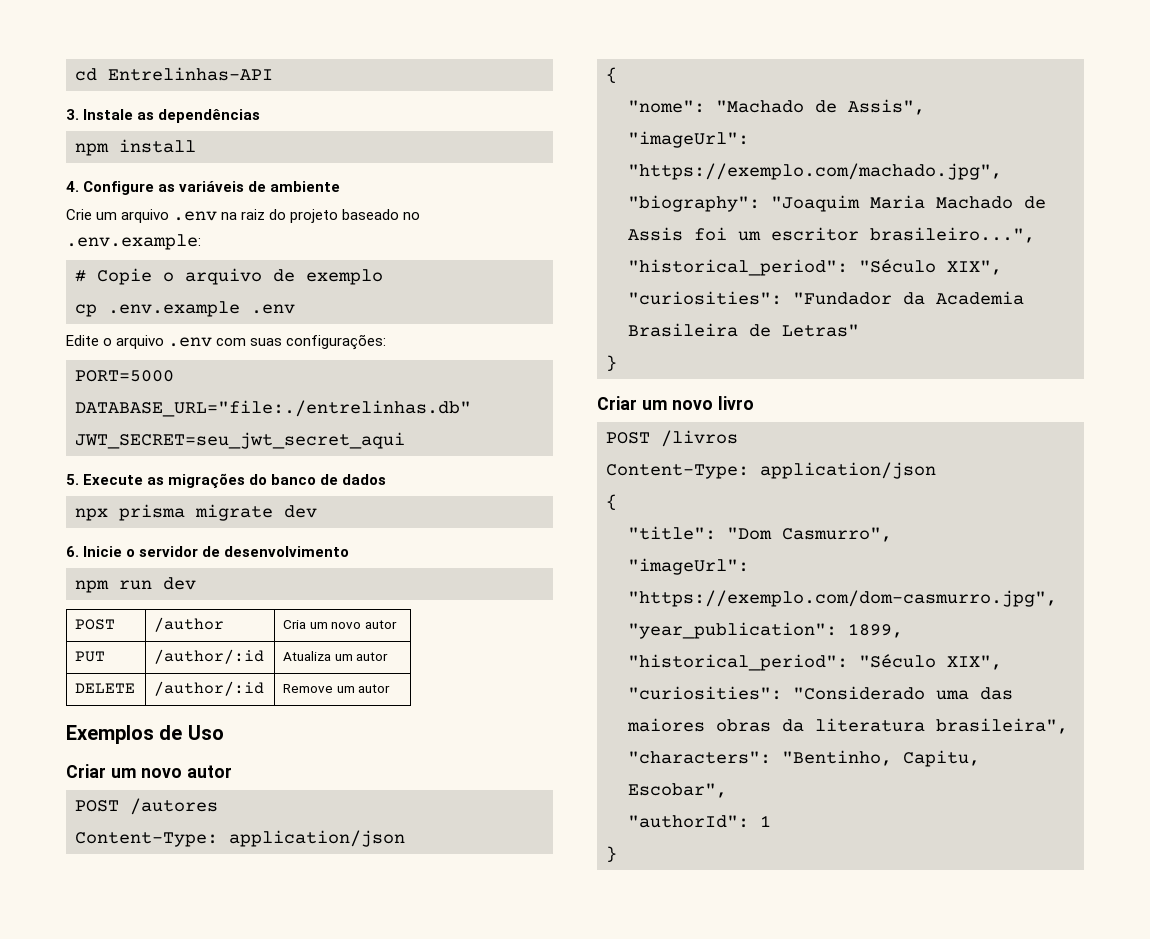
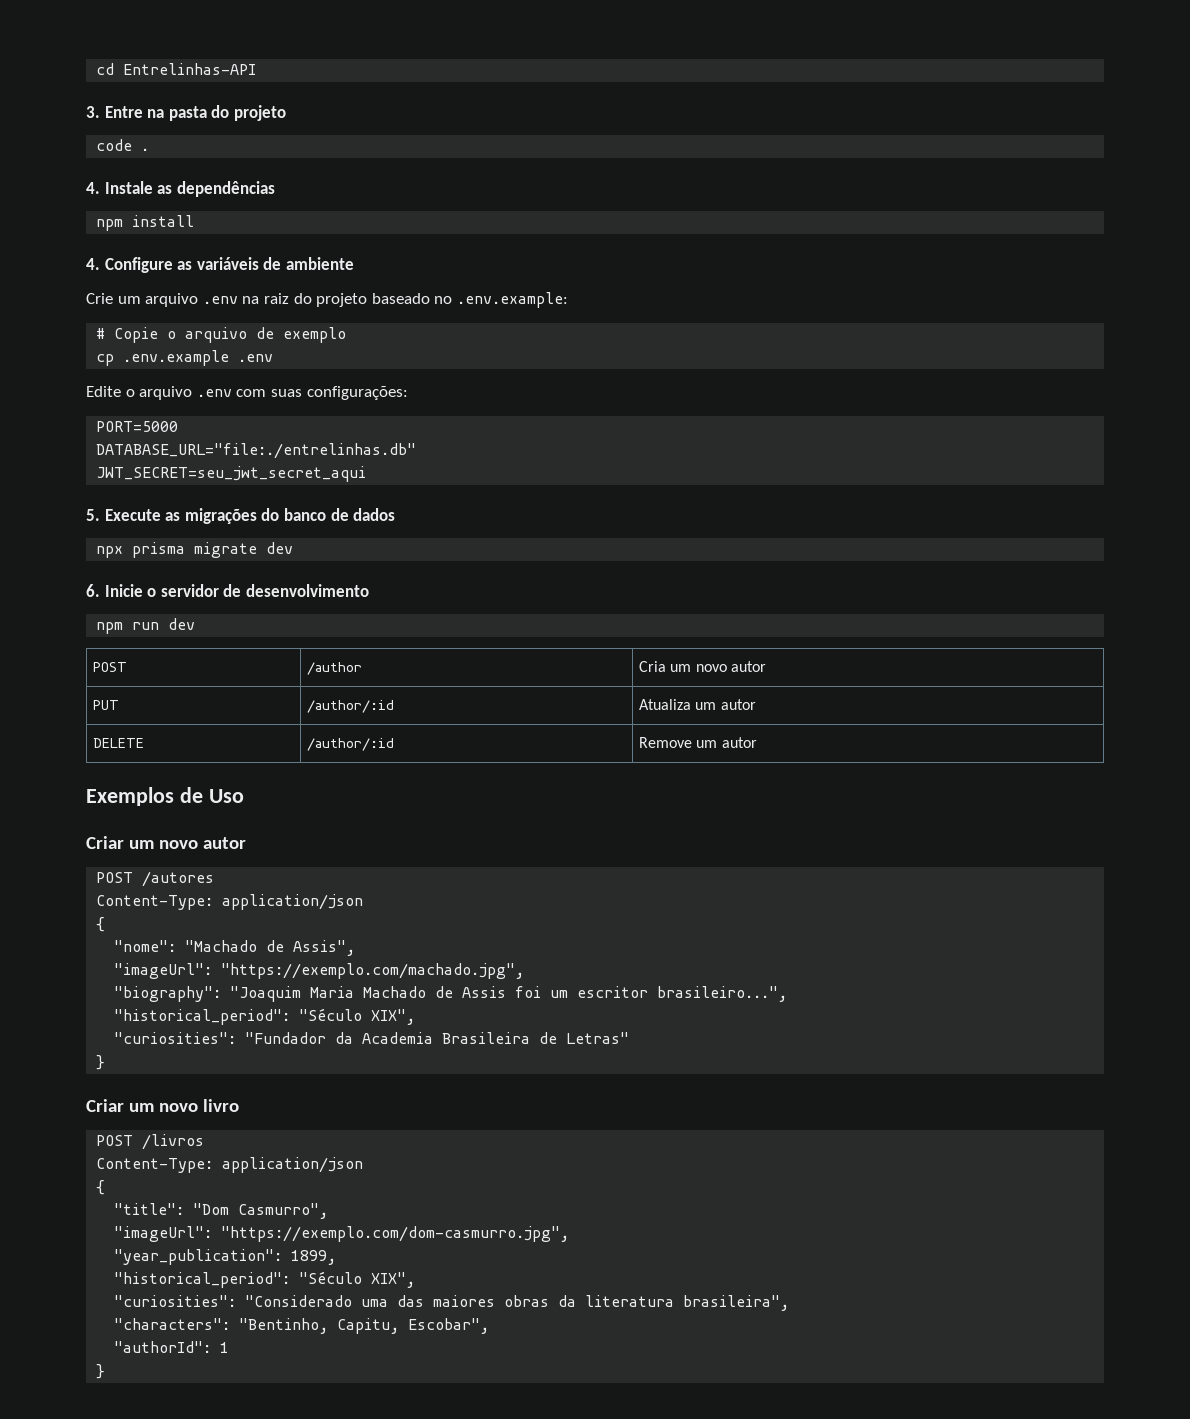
(79, 114) none -> [104,105,286,121] [96,139,150,151] [86,182,100,194] Entre na pasta do projeto // code . // 4.

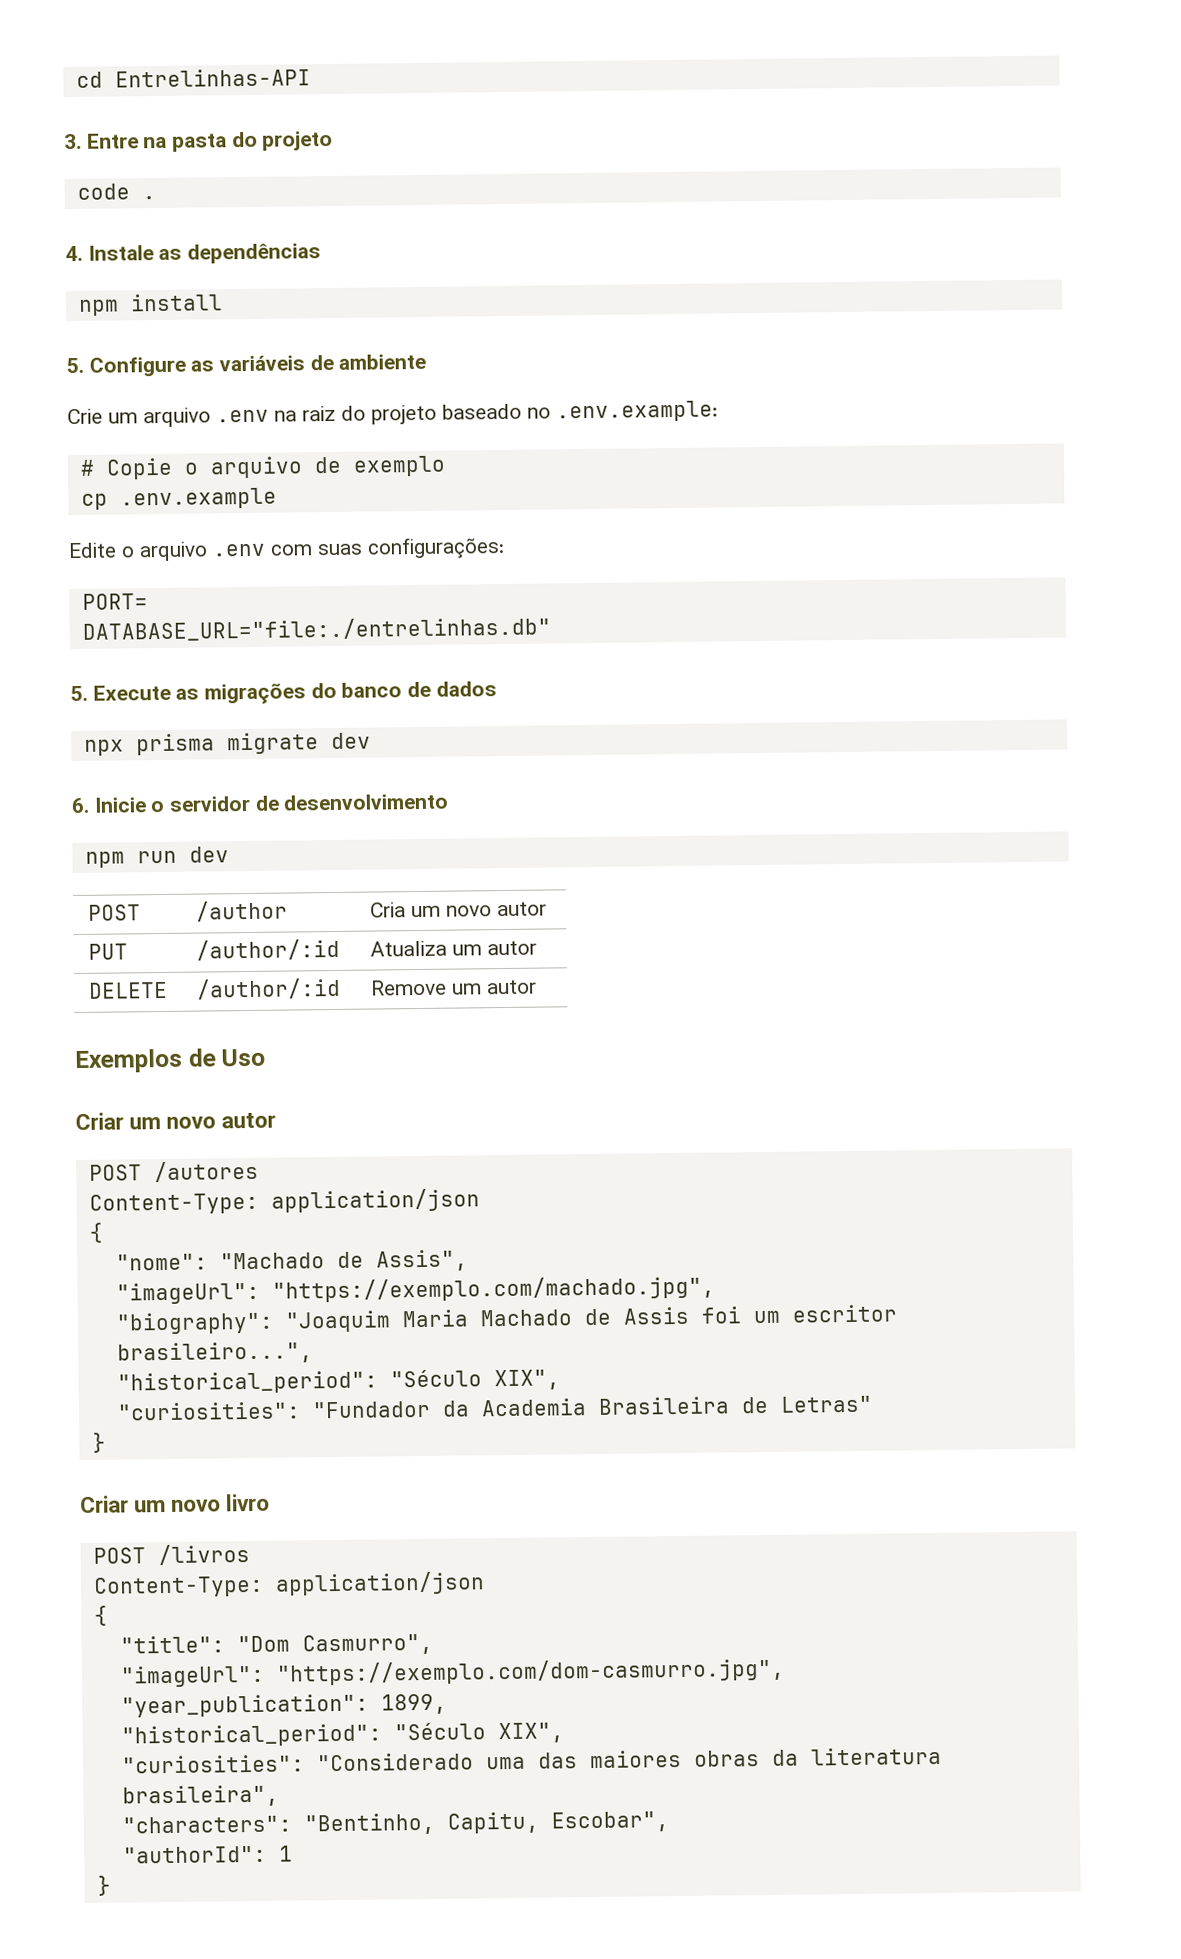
[86,258,100,270] 4. -> [66,357,84,374] 5.
[238,354,274,362] .env -> (277, 498) none
[96,421,179,432] PORT=5000 -> [81,593,148,610] PORT=
[96,466,367,482] // JWT_SECRET=seu_jwt_secret_aqui -> (551, 629) none

